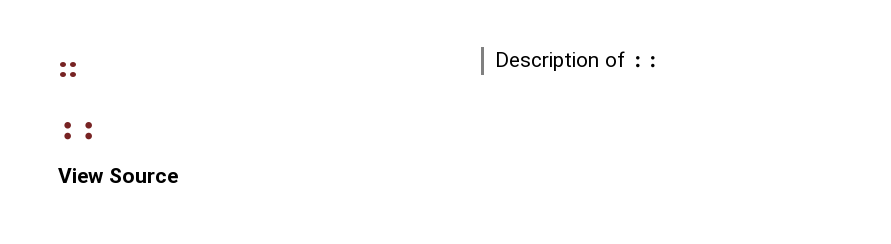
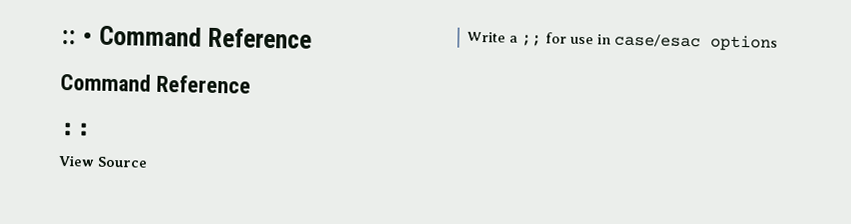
[58,62,78,77] [58,121,100,140] [58,168,178,183] [495,51,662,71] :: // :: // View Source // Description of :: -> [61,25,312,49] [60,72,251,94] [59,121,92,137] [58,154,148,168] [466,31,778,52] :: • Command Reference // Command Reference // :: // View Source // Write a ;; for use in case/esac options

